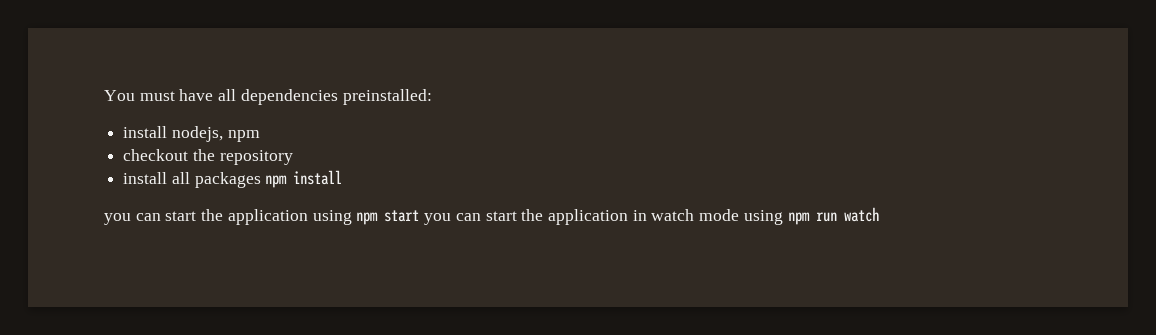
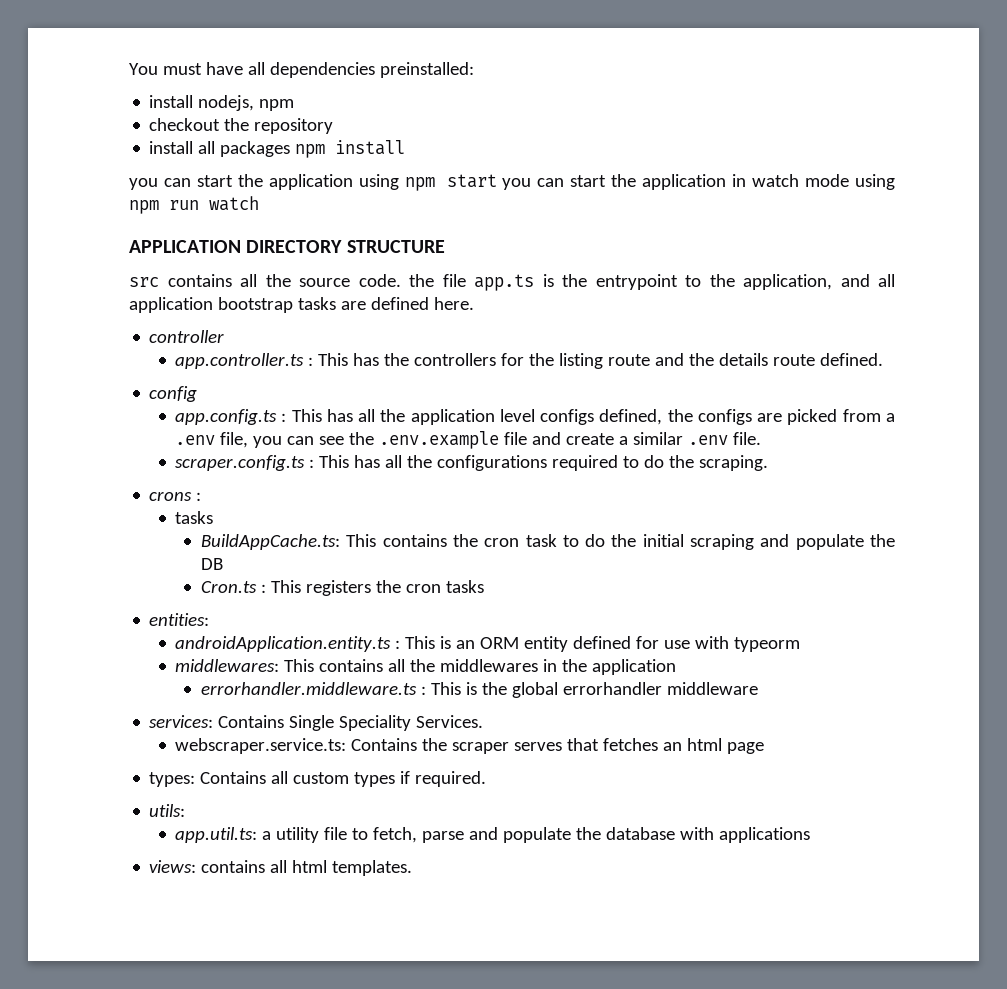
(879, 214) none -> [129,240,445,253] [129,274,895,291] [129,297,474,313] [149,330,225,343] [175,353,884,369] [149,386,198,402] [175,409,895,425] [175,431,762,449] [175,455,769,471] [149,491,202,501] [175,511,214,524] [201,534,896,550] [201,558,224,570] [201,580,484,596] [149,613,210,626] [175,636,801,652] [175,659,677,675] [201,682,758,698] [149,715,484,731] [175,738,765,754] [149,771,487,787] [149,804,186,817] [175,827,811,843] [149,860,413,876] // APPLICATION DIRECTORY STRUCTURE // src contains all the source code. the file app.ts is the entrypoint to the application, and all application bootstrap tasks are defined here. // controller // app.controller.ts : This has the controllers for the listing route and the details route defined. // config // app.config.ts : This has all the application level configs defined, the configs are picked from a .env file, you can see the .env.example file and create a similar .env file. // scraper.config.ts : This has all the configurations required to do the scraping. // crons : // tasks // BuildAppCache.ts: This contains the cron task to do the initial scraping and populate the DB // Cron.ts : This registers the cron tasks // entities: // androidApplication.entity.ts : This is an ORM entity defined for use with typeorm // middlewares: This contains all the middlewares in the application // errorhandler.middleware.ts : This is the global errorhandler middleware // services: Contains Single Speciality Services. // webscraper.service.ts: Contains the scraper serves that fetches an html page // types: Contains all custom types if required. // utils: // app.util.ts: a utility file to fetch, parse and populate the database with applications // views: contains all html templates.

